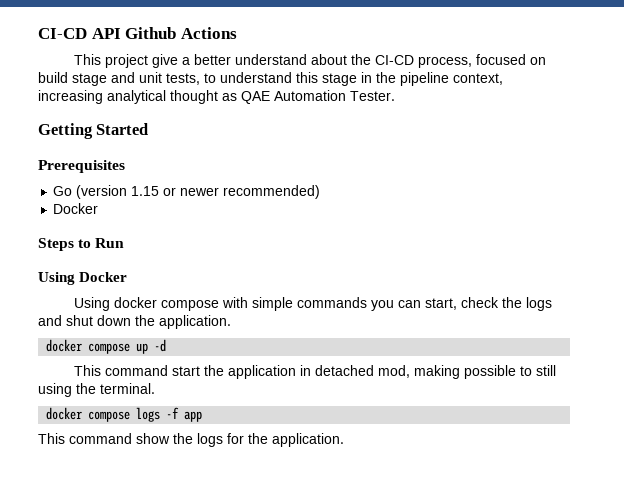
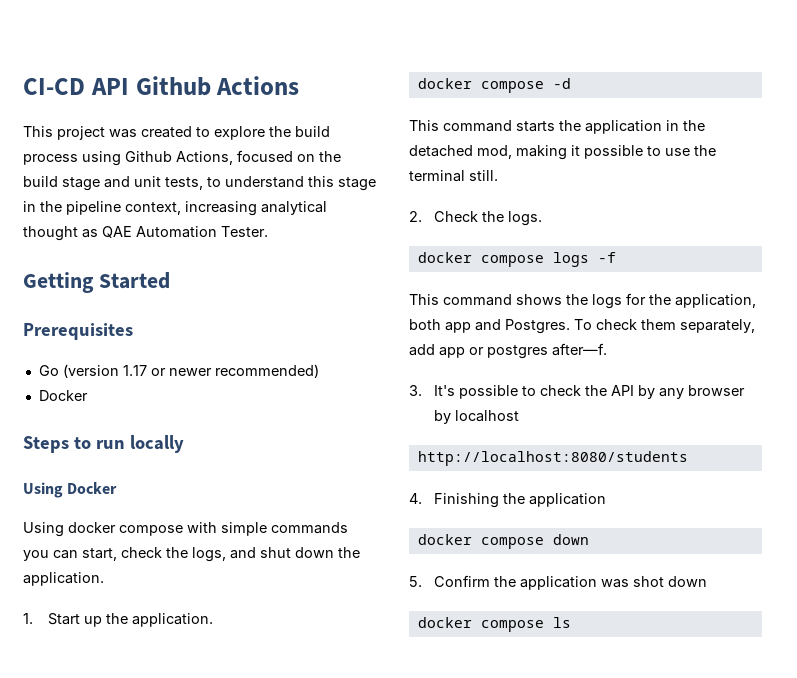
[151,54,472,68] give a better understand about the CI-CD process, -> [109,126,330,140] [23,151,233,166] was created to explore the build process using Github Actions,
(546, 61) none -> [319,151,341,162] the
[131,186,160,196] 1.15 -> [122,365,147,376] 1.17
[95,238,125,248] Run -> [95,435,184,453] run locally
[525,297,552,311] logs -> [192,547,226,562] logs,
[46,339,149,354] // docker compose up -> [23,613,213,627] [417,78,544,93] // 1. Start up the application. // docker compose
[171,366,200,376] start -> [516,121,555,132] starts
(311, 370) none -> [683,120,705,131] the
[463,365,556,379] [38,383,155,397] possible to still using the terminal. -> [571,145,716,159] [409,170,498,182] [409,211,542,226] it possible to use the terminal still. // 2. Check the logs.
[184,411,203,422] [38,433,170,444] app // This command show -> [409,294,562,306] // This command shows
[272,433,344,447] application. -> [675,294,756,308] [409,319,755,334] [409,343,607,359] [409,385,745,399] [433,410,519,424] [417,451,688,466] [409,493,606,508] [417,534,589,549] [409,575,707,590] [417,617,571,632] application, both app and Postgres. To check them separately, add app or postgres after—f. // 3. It's possible to check the API by any browser by localhost // http://localhost:8080/students // 4. Finishing the application // docker compose down // 5. Confirm the application was shot down // docker compose ls

